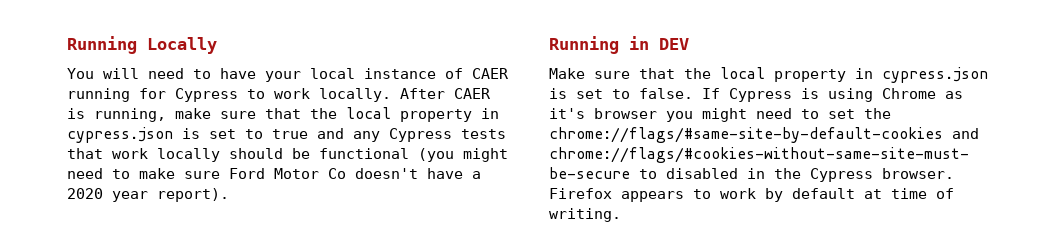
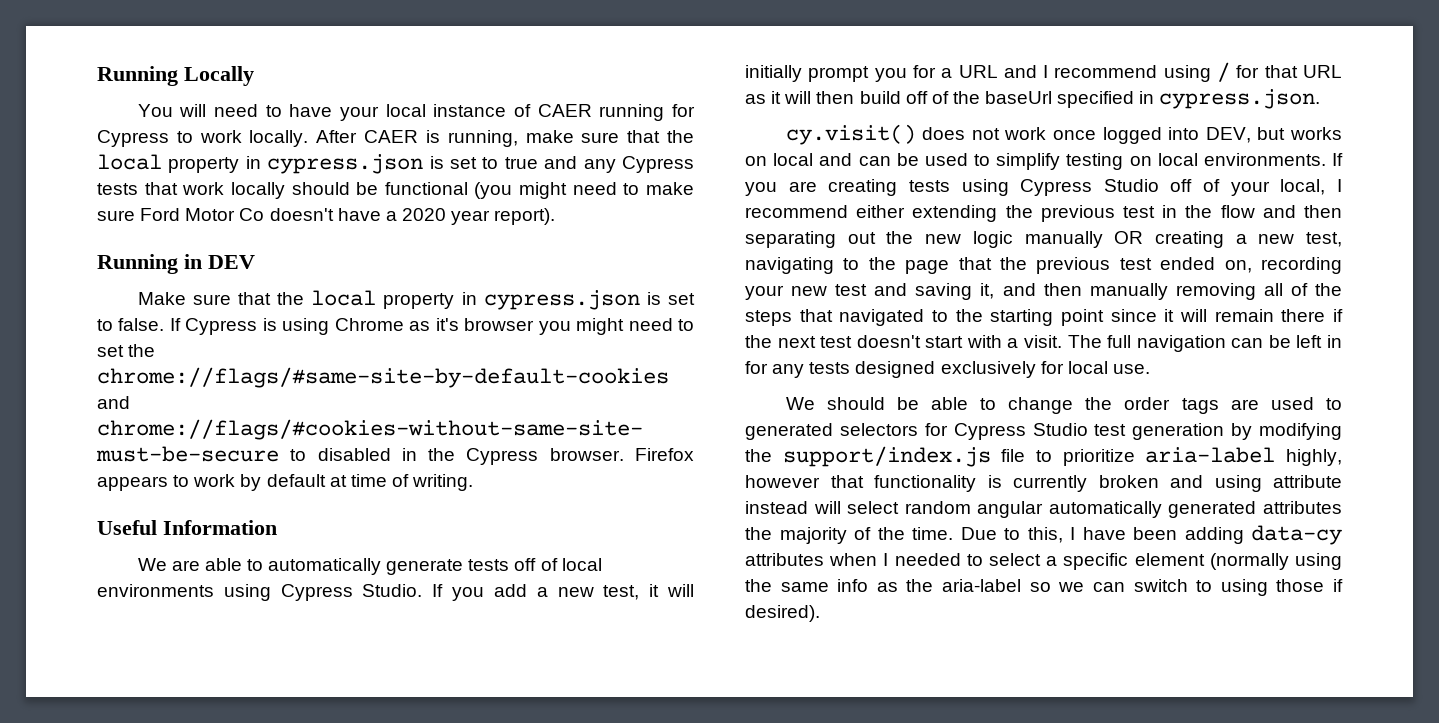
(621, 215) none -> [97,520,277,535] [137,558,602,575] [97,584,694,601] [745,62,1342,82] [745,89,1321,109] [785,124,1342,145] [745,153,1343,170] [745,179,1342,196] [745,205,1342,222] [745,231,1342,248] [745,257,1342,274] [745,283,1342,300] [745,309,1343,326] [745,335,1342,352] [745,361,1150,378] [785,397,1342,414] [745,423,1342,440] [745,446,1342,467] [745,475,1342,492] [745,501,1342,518] [745,525,1342,545] [745,553,1342,570] [745,579,1343,596] [745,605,820,622] // Useful Information // We are able to automatically generate tests off of local environments using Cypress Studio. If you add a new test, it will initially prompt you for a URL and I recommend using / for that URL as it will then build off of the baseUrl specified in cypress.json. // cy.visit() does not work once logged into DEV, but works on local and can be used to simplify testing on local environments. If you are creating tests using Cypress Studio off of your local, I recommend either extending the previous test in the flow and then separating out the new logic manually OR creating a new test, navigating to the page that the previous test ended on, recording your new test and saving it, and then manually removing all of the steps that navigated to the starting point since it will remain there if the next test doesn't start with a visit. The full navigation can be left in for any tests designed exclusively for local use. // We should be able to change the order tags are used to generated selectors for Cypress Studio test generation by modifying the support/index.js file to prioritize aria-label highly, however that functionality is currently broken and using attribute instead will select random angular automatically generated attributes the majority of the time. Due to this, I have been adding data-cy attributes when I needed to select a specific element (normally using the same info as the aria-label so we can switch to using those if desired).

